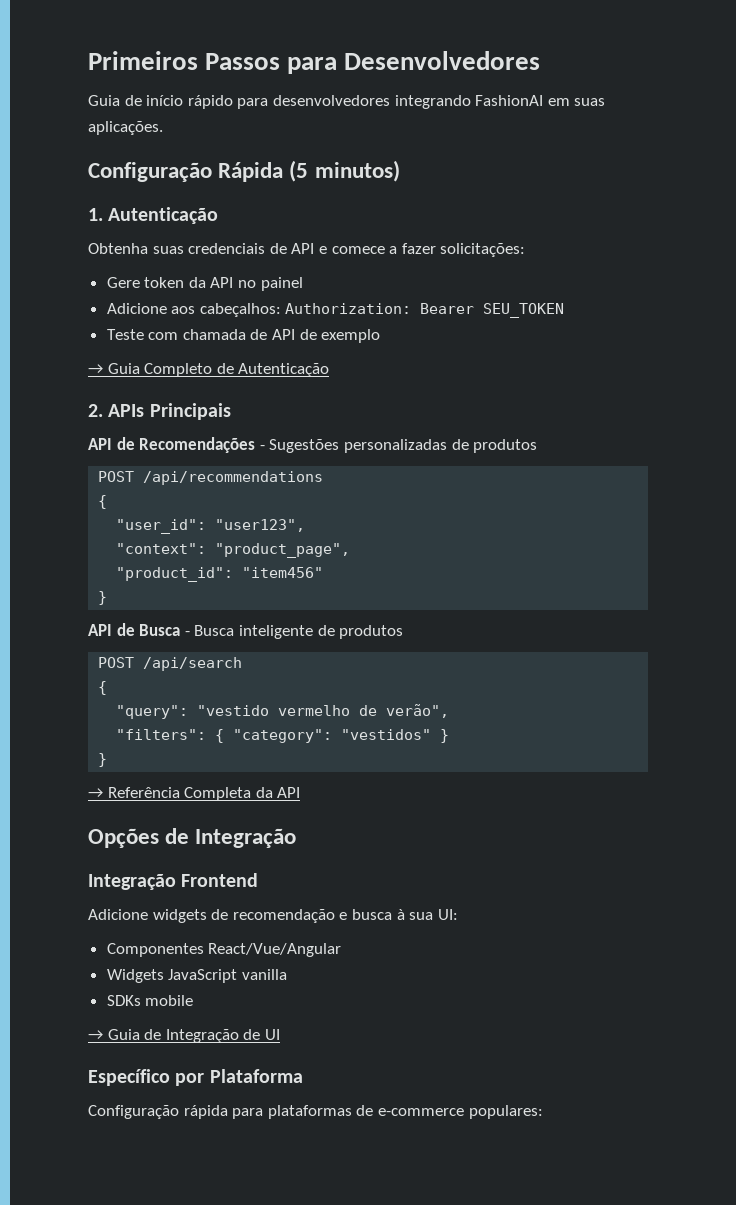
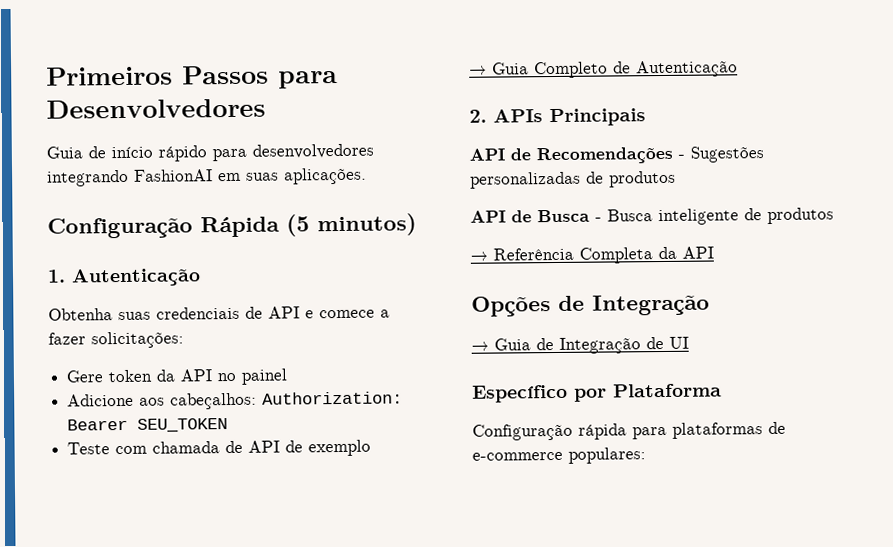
[98,471,324,485] [98,495,108,509] [116,519,306,534] [116,543,351,558] [116,567,324,582] [98,591,108,605] // POST /api/recommendations // { // "user_id": "user123", // "context": "product_page", // "product_id": "item456" // } -> (676, 179) none
[98,657,243,671] [98,681,108,695] [116,704,450,719] [116,729,450,743] [98,753,108,767] // POST /api/search // { // "query": "vestido vermelho de verão", // "filters": { "category": "vestidos" } // } -> (834, 216) none
[88,873,259,890] [88,909,458,923] [106,943,342,957] [106,969,287,983] [106,995,194,1006] // Integração Frontend // Adicione widgets de recomendação e busca à sua UI: // Componentes React/Vue/Angular // Widgets JavaScript vanilla // SDKs mobile -> (710, 305) none

